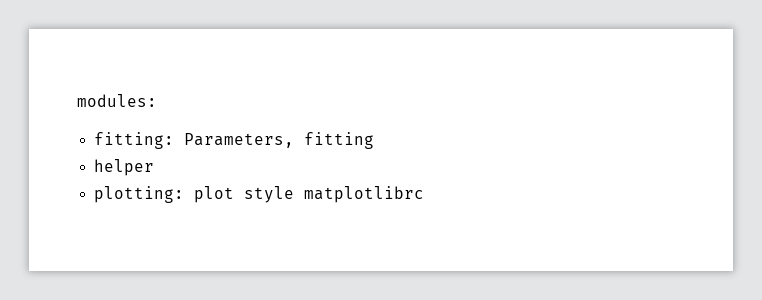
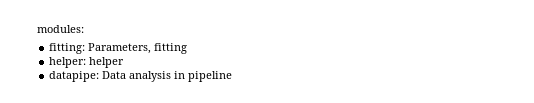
(375, 140) none -> [49,57,87,68] helper:
[94,186,425,203] plotting: plot style matplotlibrc -> [49,71,233,82] datapipe: Data analysis in pipeline

